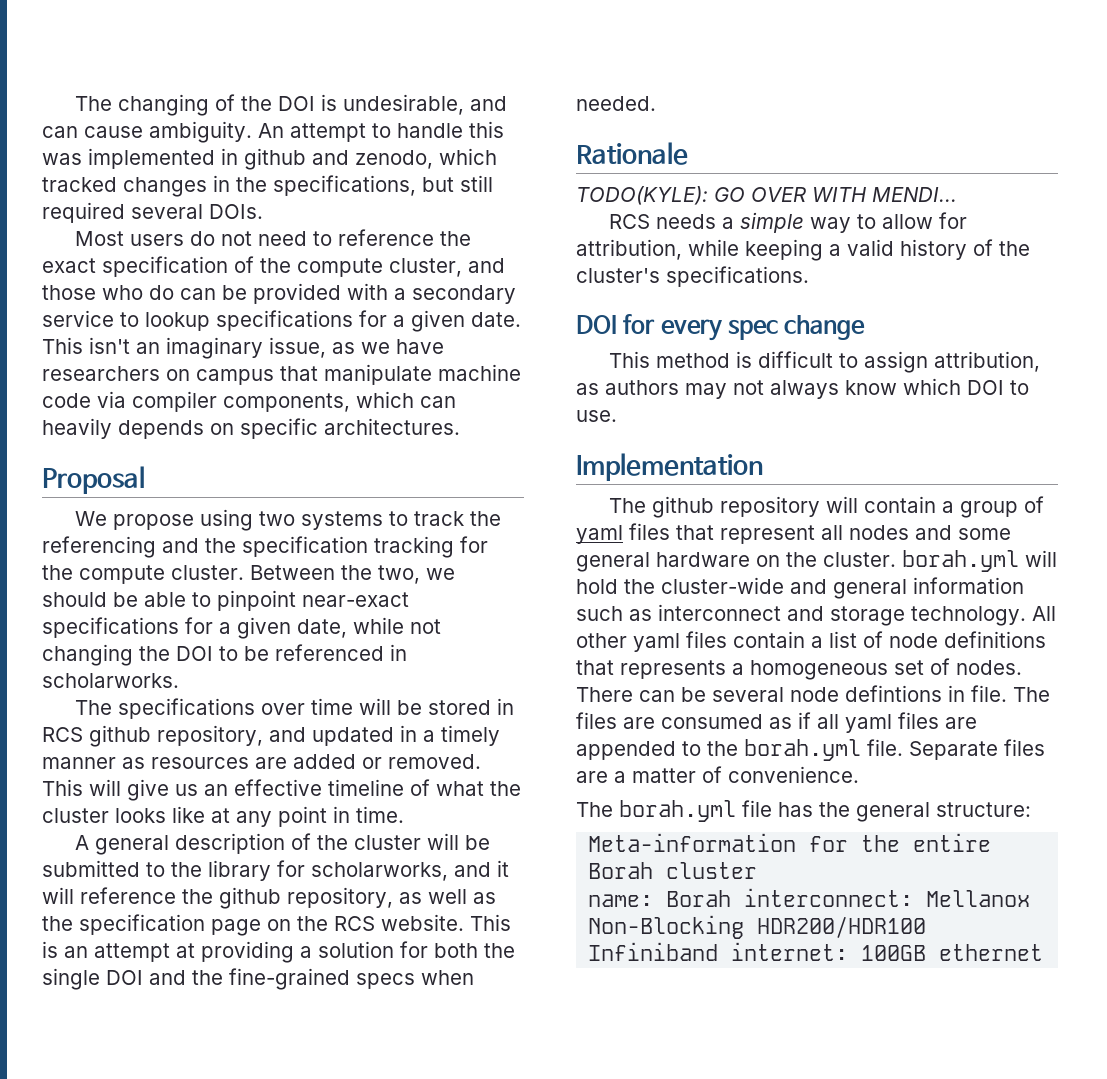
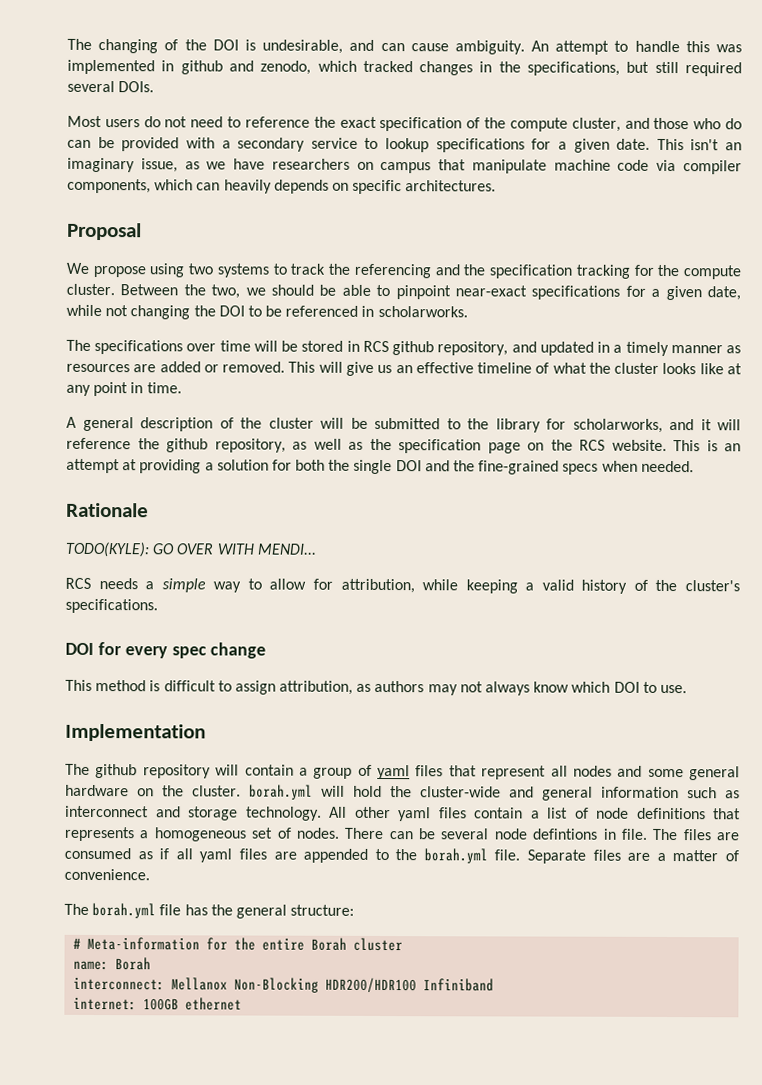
(1031, 809) none -> [73,937,82,949] #
(732, 898) none -> (152, 964) //
(719, 951) none -> (495, 985) //

